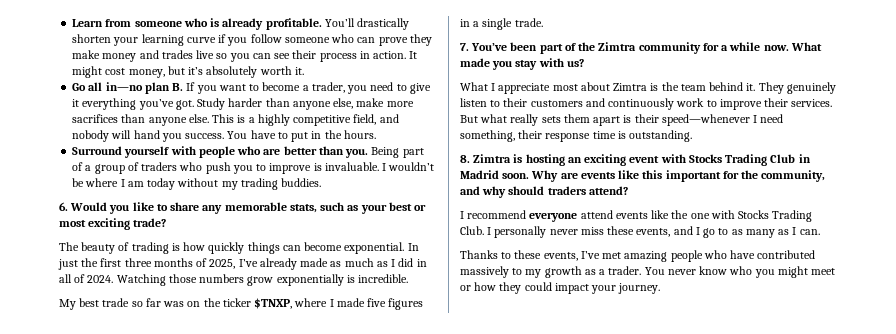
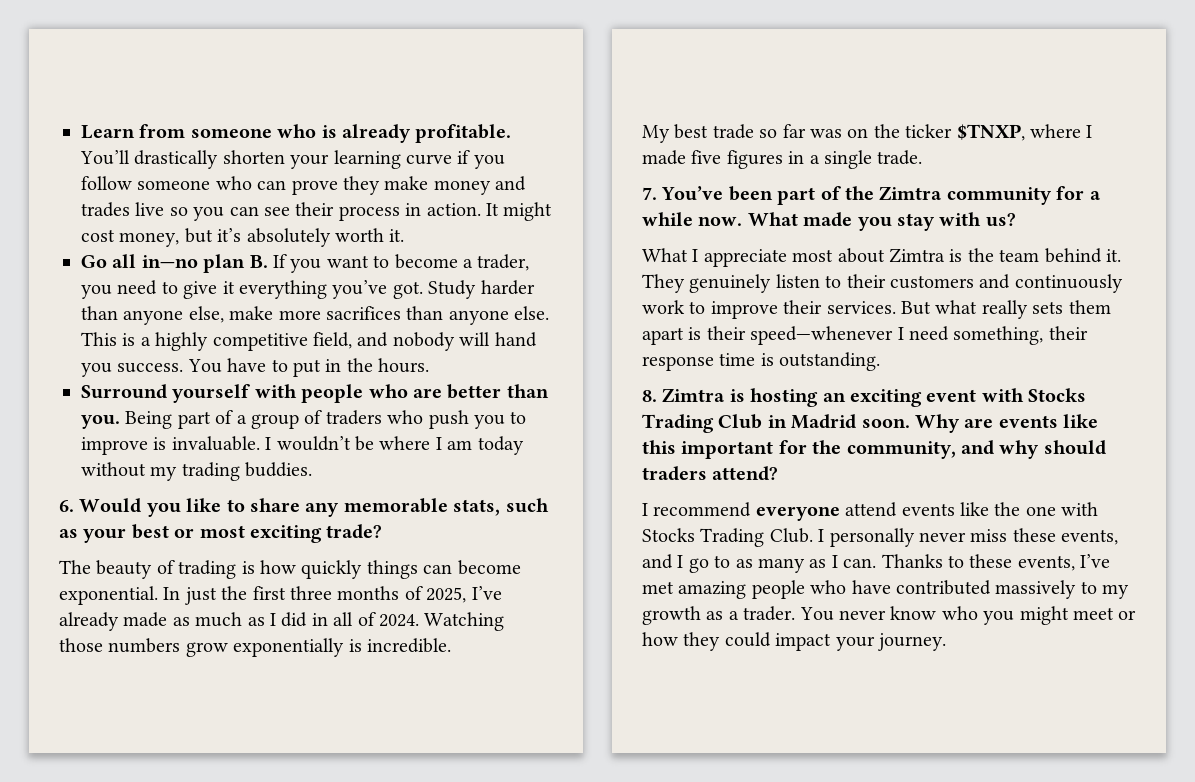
(820, 232) // -> (877, 563) none

